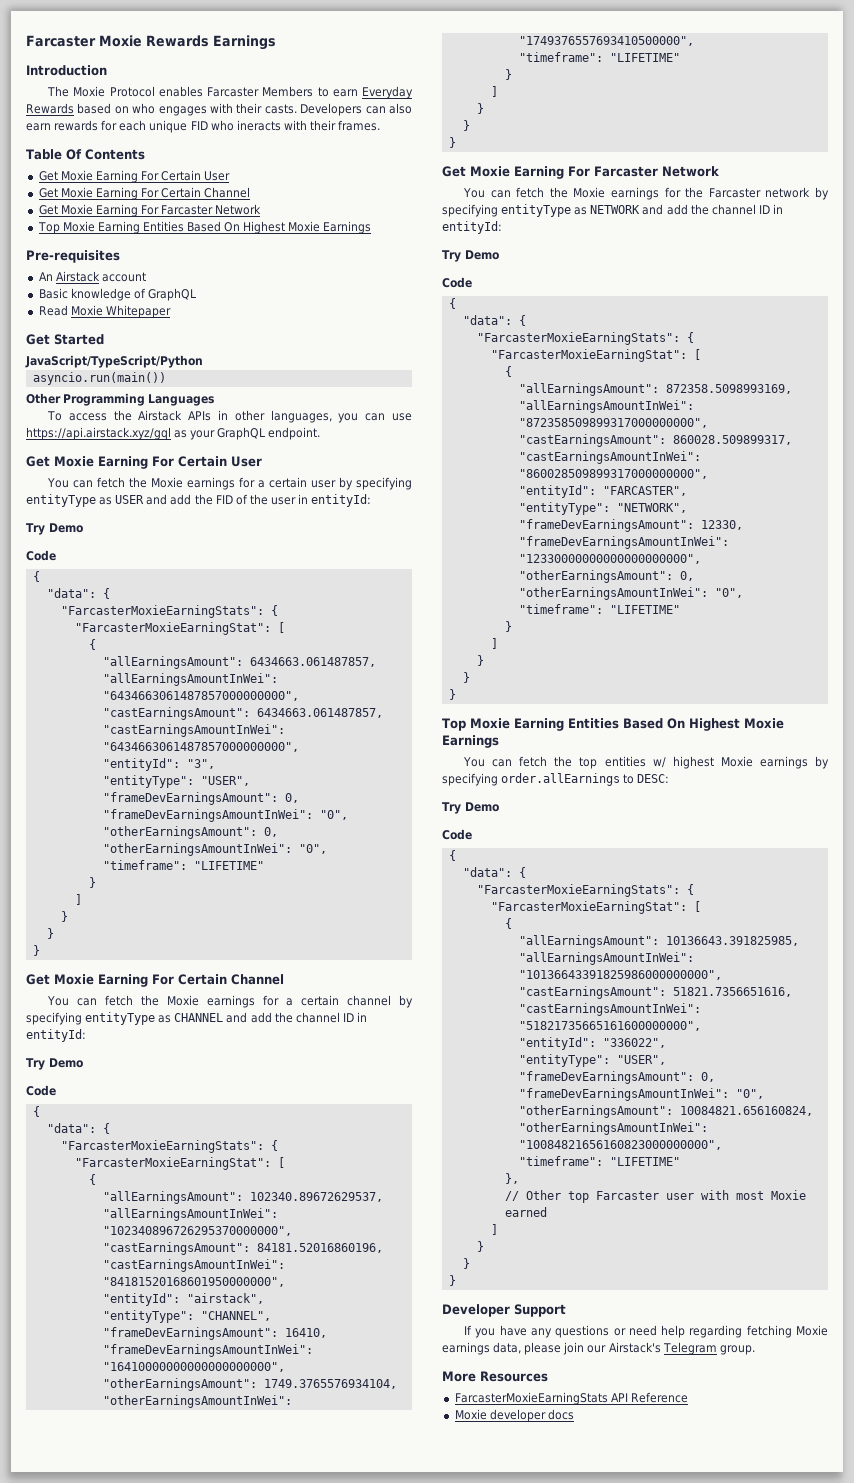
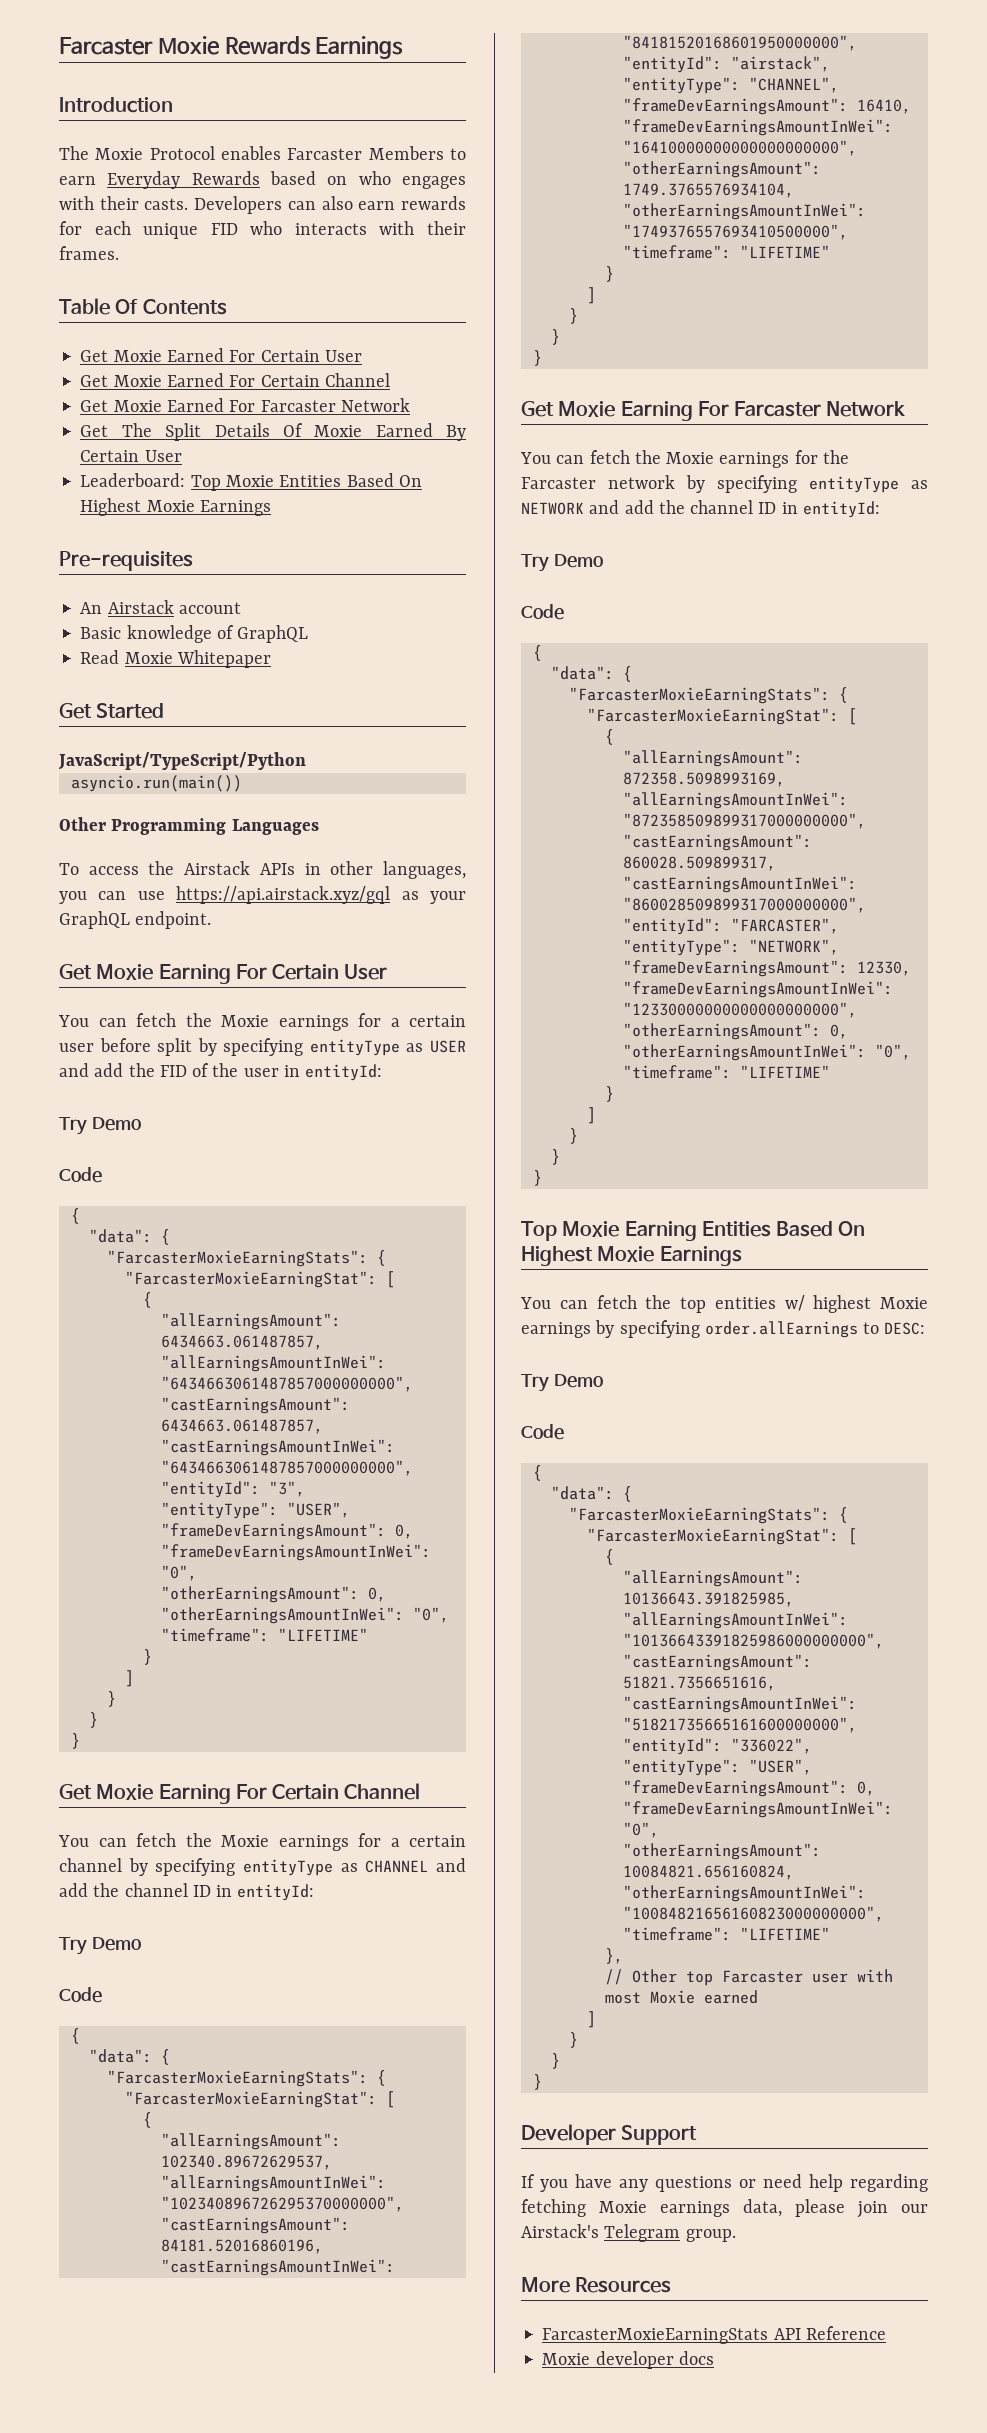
[236,120,281,131] ineracts -> [294,223,367,235] interacts
[95,170,138,183] Earning -> [166,348,224,362] Earned
[95,187,138,200] Earning -> [166,373,224,387] Earned
[95,204,262,217] [37,221,140,234] Earning For Farcaster Network // Top Moxie Earning -> [166,398,410,412] [80,423,466,441] [80,450,182,462] [80,473,274,491] Earned For Farcaster Network // Get The Split Details Of Moxie Earned By Certain User // Leaderboard: Top Moxie
(337, 484) none -> [99,1038,193,1056] before split

